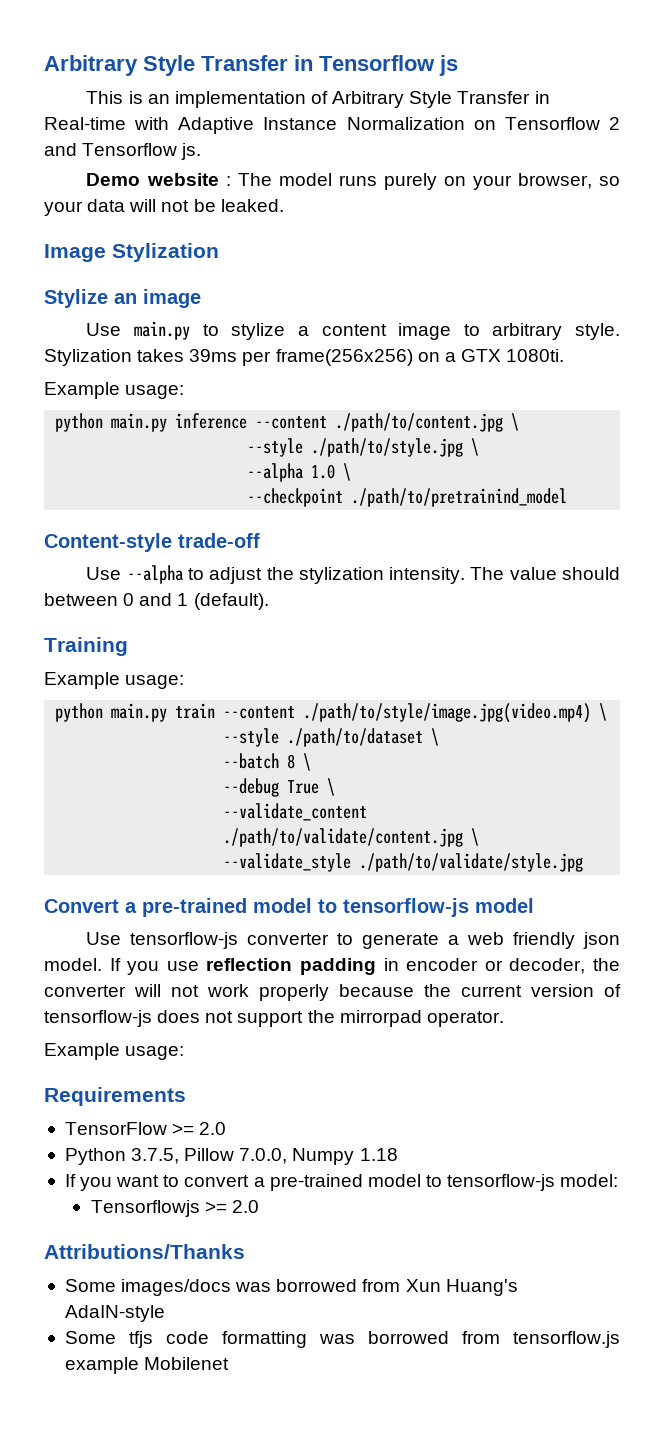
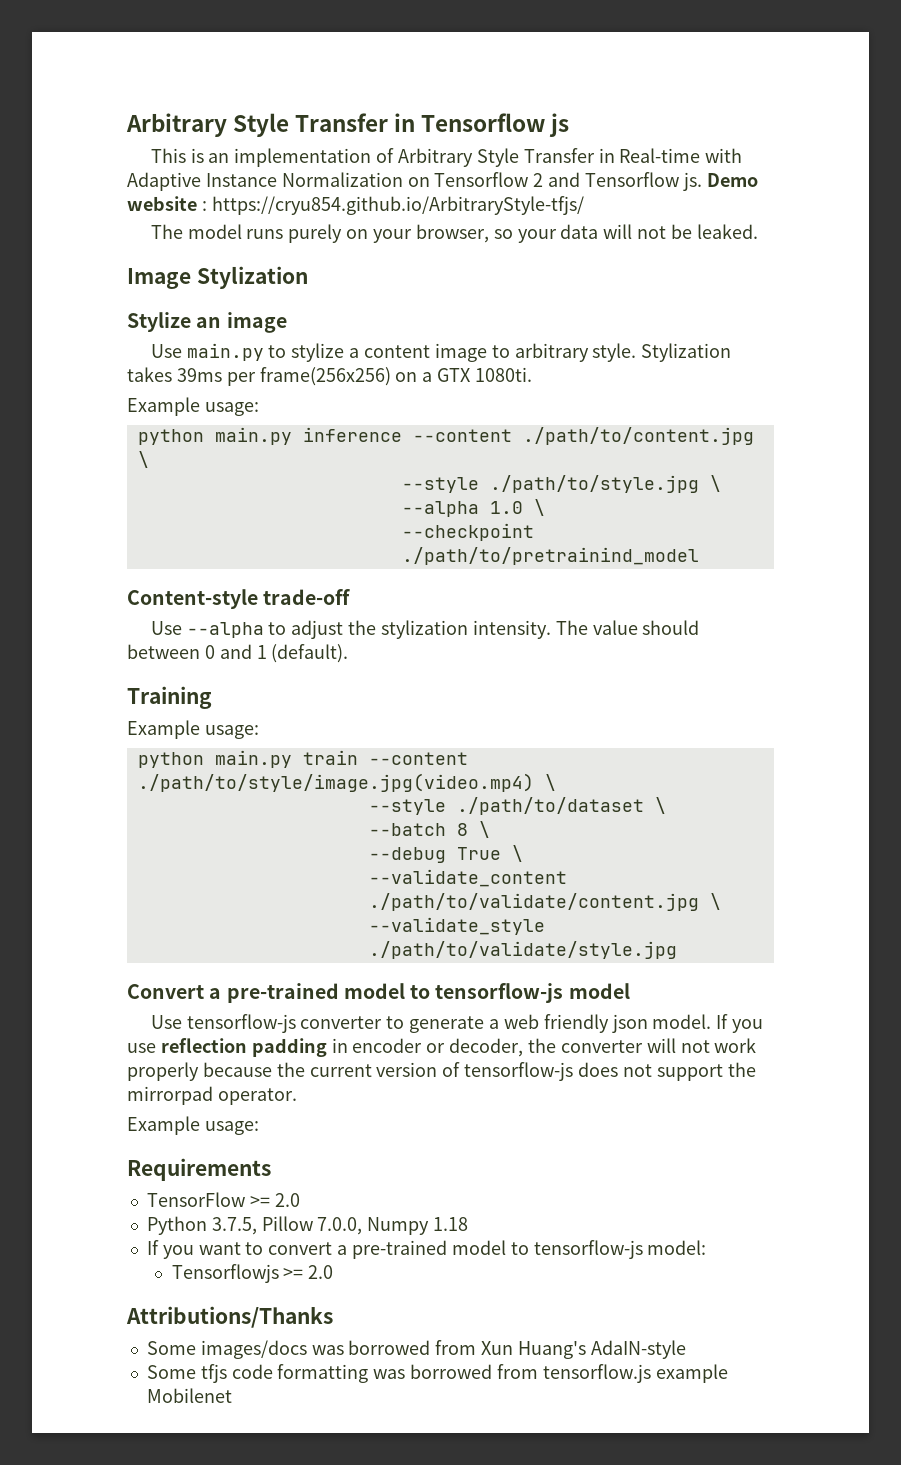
(202, 151) // -> (702, 181) none
(231, 181) none -> [211,196,584,215] https://cryu854.github.io/ArbitraryStyle-tfjs/ //

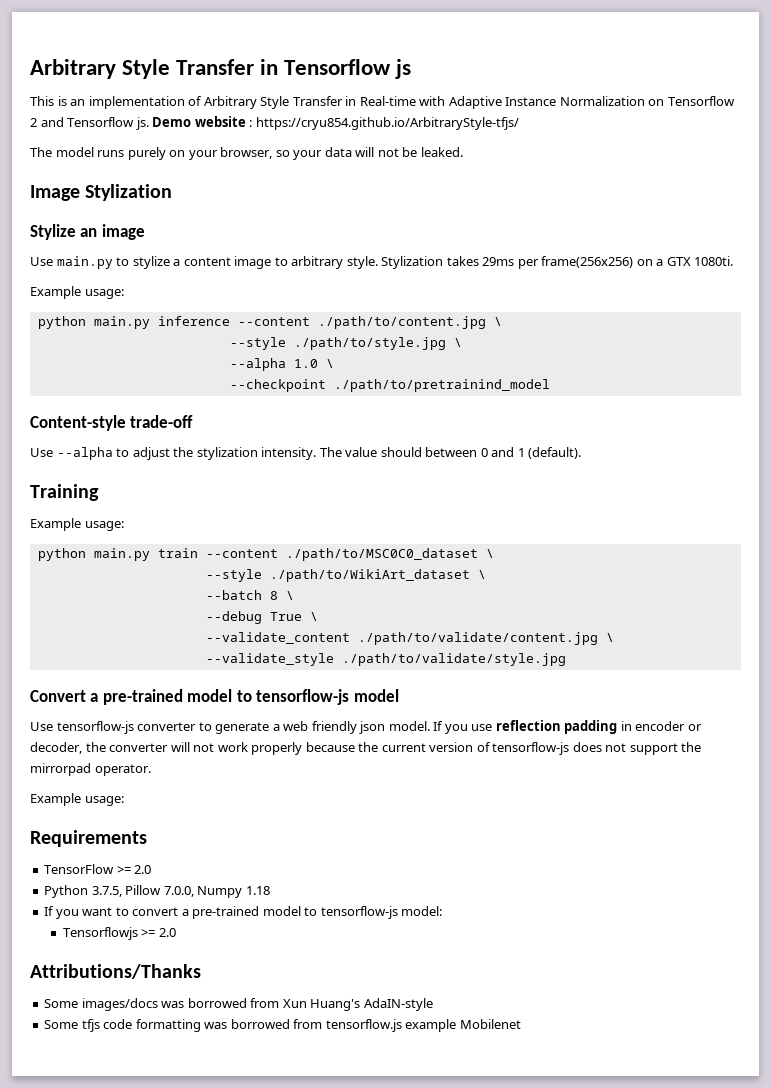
[176,368,222,382] 39ms -> [482,257,515,266] 29ms
[137,773,556,792] [368,797,644,815] ./path/to/style/image.jpg(video.mp4) \ // --style ./path/to/dataset -> [285,548,494,561] [205,569,470,582] ./path/to/MSC0C0_dataset \ // --style ./path/to/WikiArt_dataset

